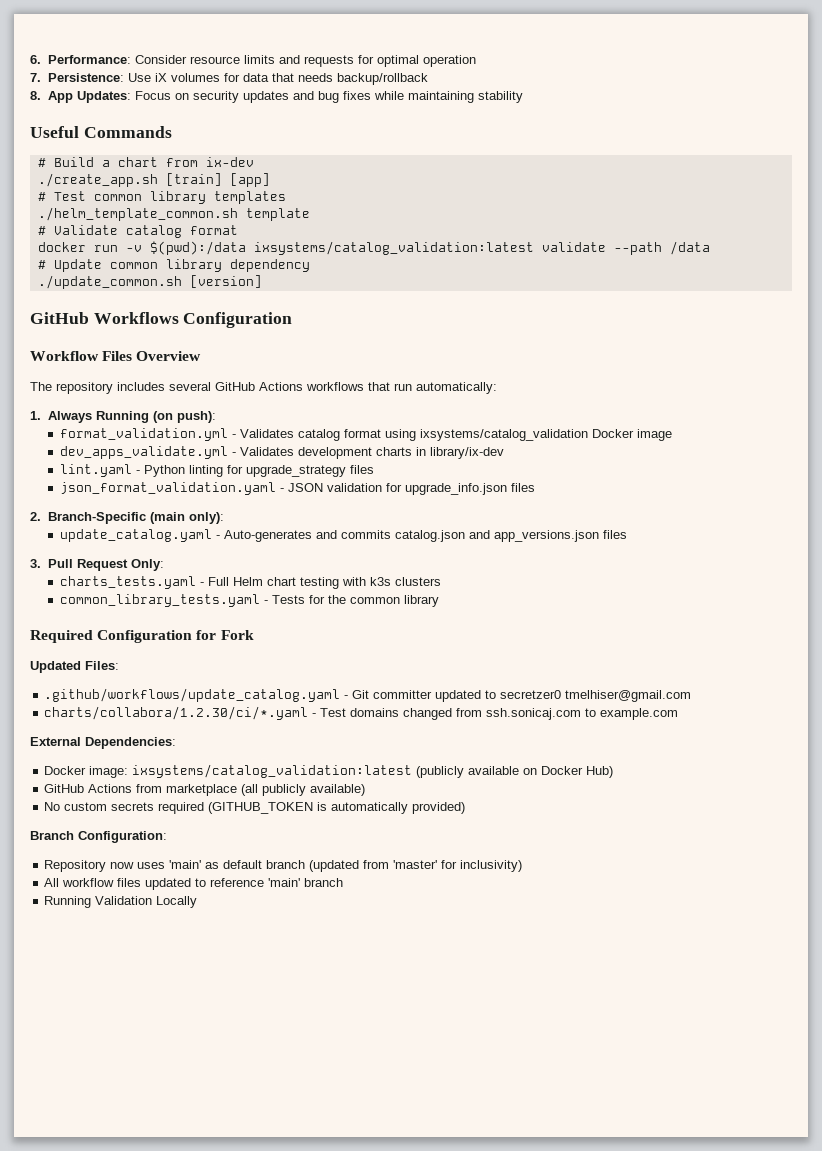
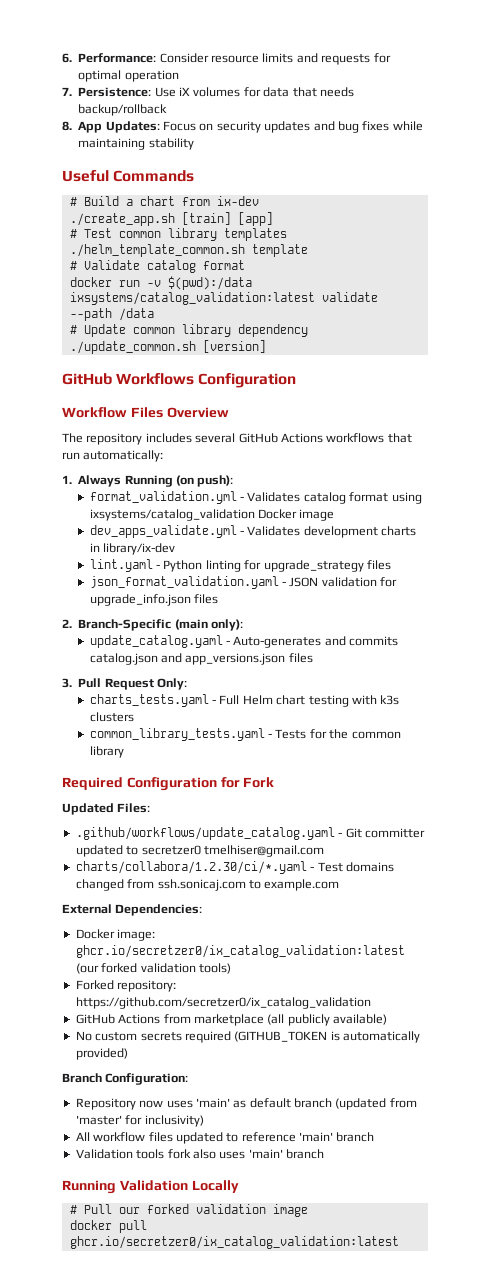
[132,764,614,778] ixsystems/catalog_validation:latest (publicly available on Docker Hub) -> [75,945,405,958] [75,963,231,974] [75,980,177,992] [75,997,371,1009] ghcr.io/secretzer0/ix_catalog_validation:latest (our forked validation tools) // Forked repository: https://github.com/secretzer0/ix_catalog_validation
[44,896,198,908] Running Validation Locally -> [75,1149,324,1159] [62,1180,239,1194] [69,1204,308,1217] [69,1220,147,1233] [69,1236,399,1249] Validation tools fork also uses 'main' branch // Running Validation Locally // # Pull our forked validation image // docker pull ghcr.io/secretzer0/ix_catalog_validation:latest

